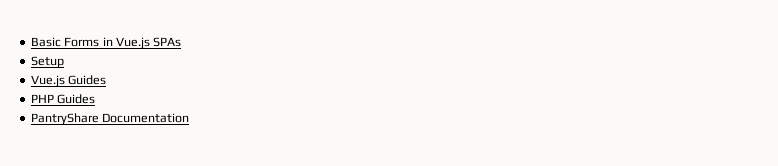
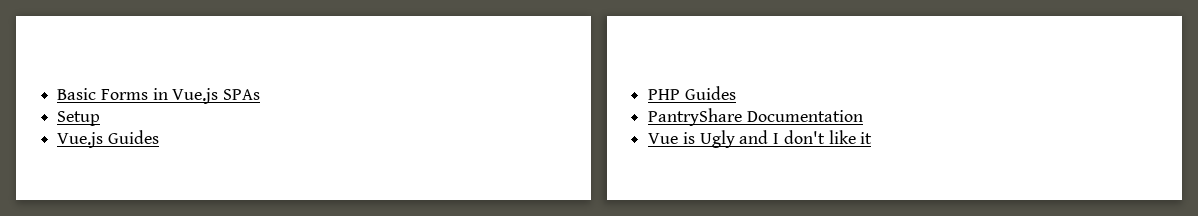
(190, 118) none -> [648,130,873,148] // Vue is Ugly and I don't like it

